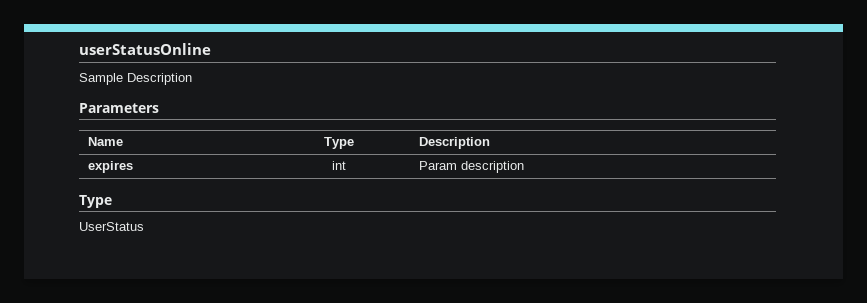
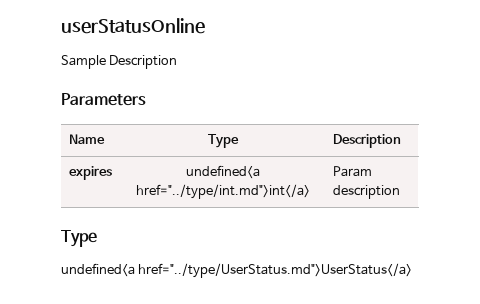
[331,161,346,170] int -> [186,165,260,179] [136,184,310,199] undefined<a href="../type/int.md">int</a>
[79,222,144,231] UserStatus -> [61,263,413,278] undefined<a href="../type/UserStatus.md">UserStatus</a>

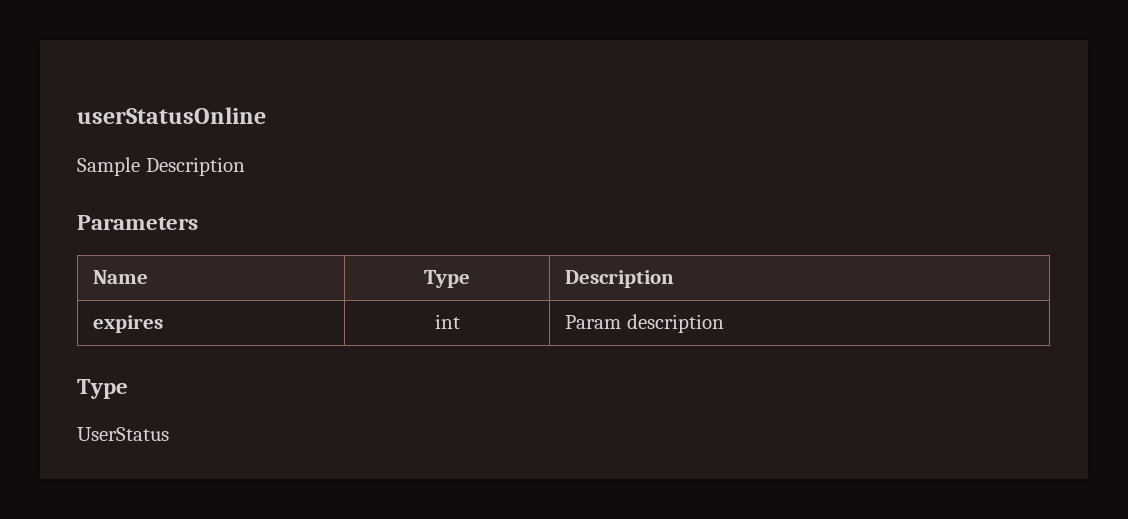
[186,165,260,179] [136,184,310,199] undefined<a href="../type/int.md">int</a> -> [434,314,460,329] int
[61,263,413,278] undefined<a href="../type/UserStatus.md">UserStatus</a> -> [77,427,169,441] UserStatus

